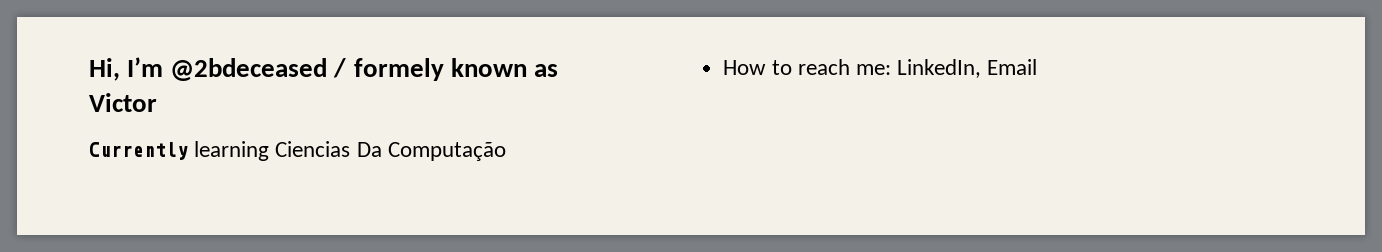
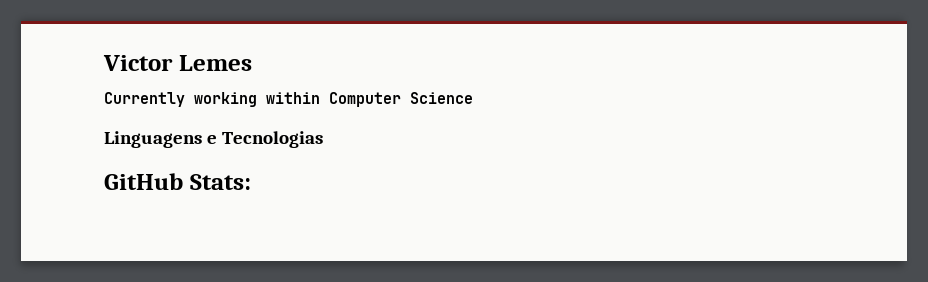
[89,57,558,81] Hi, I’m @2bdeceased / formely known as -> (103, 63) none
(157, 102) none -> [178,55,252,71] Lemes
[194,141,506,161] [723,59,1038,78] learning Ciencias Da Computação // How to reach me: LinkedIn, Email -> [194,92,473,107] [104,131,323,148] [104,173,251,190] working within Computer Science // Linguagens e Tecnologias // GitHub Stats:

